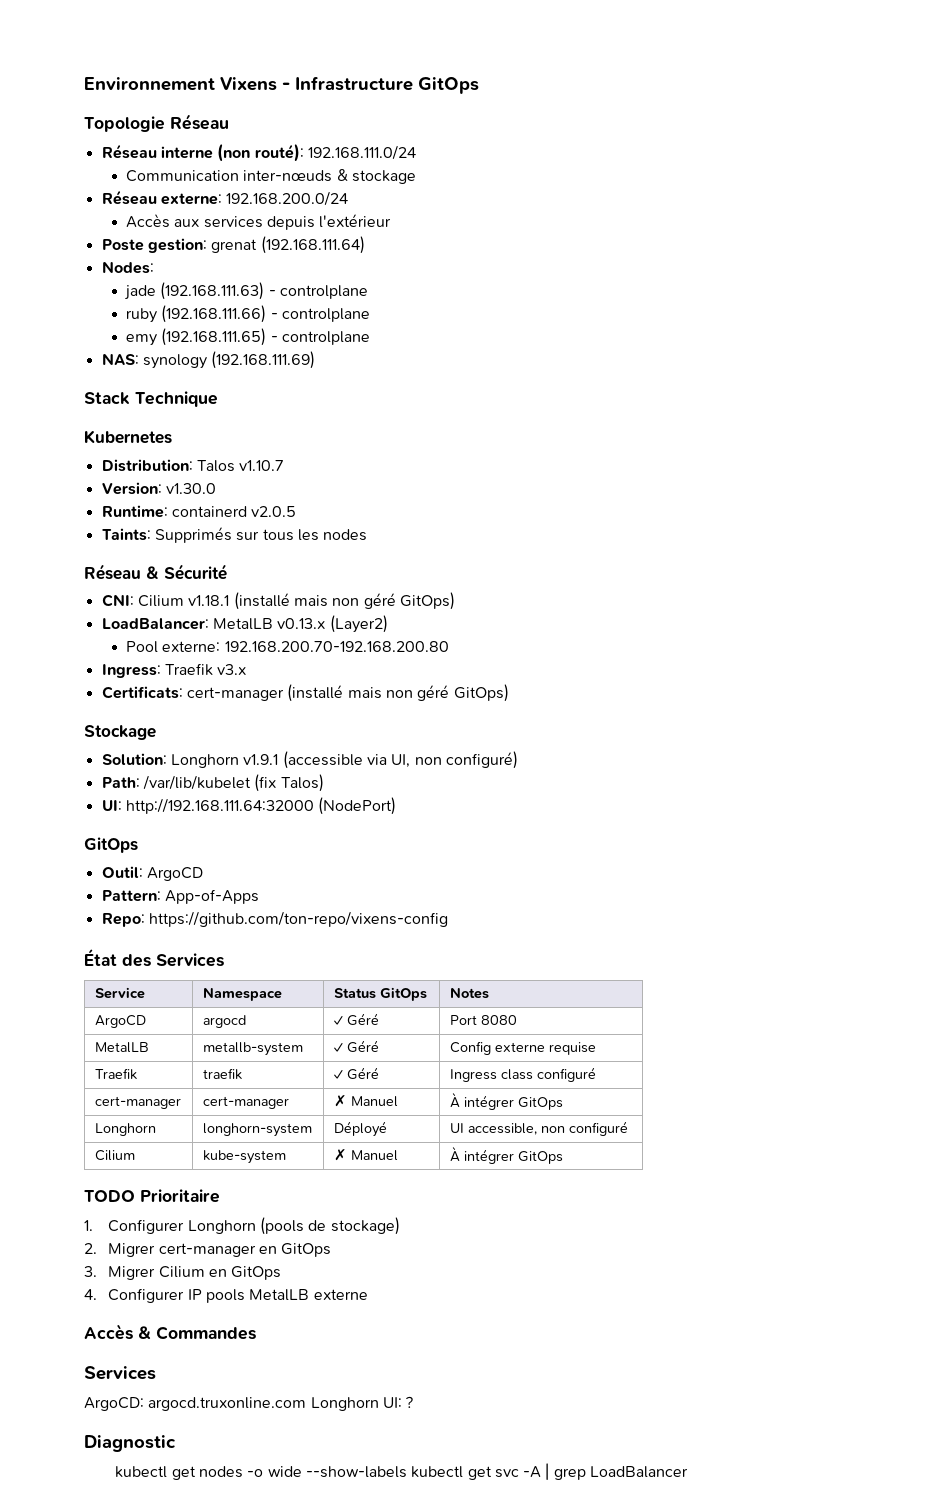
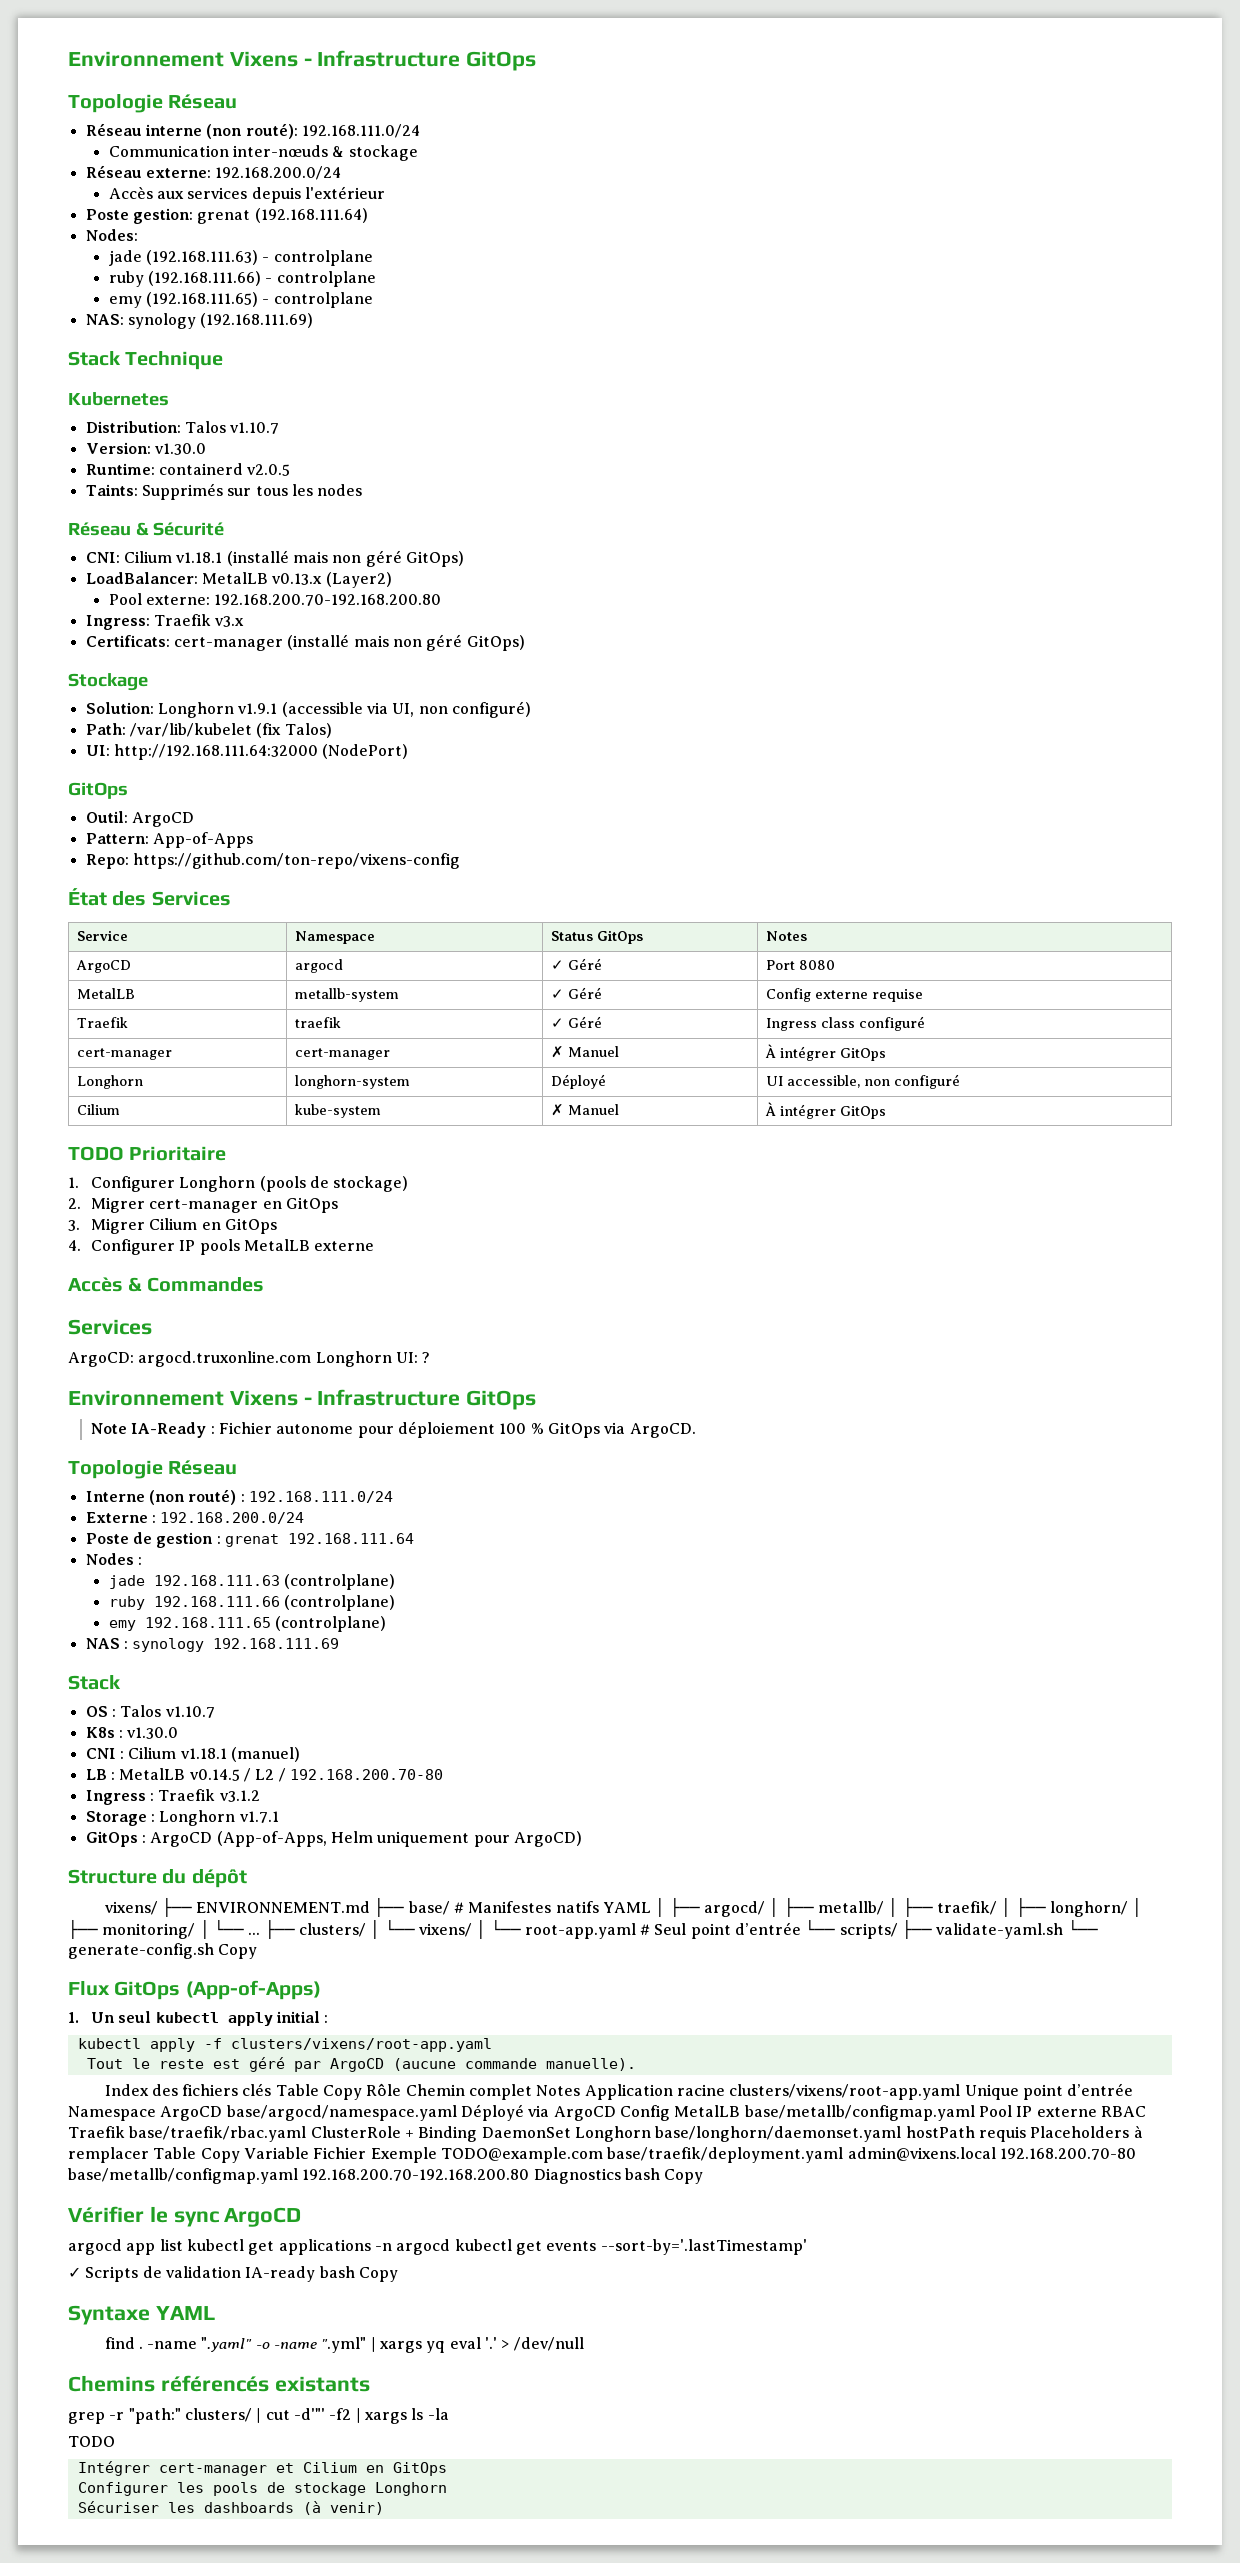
[84,1435,176,1452] [115,1463,689,1480] Diagnostic // kubectl get nodes -o wide --show-labels kubectl get svc -A | grep LoadBalancer -> [68,1389,537,1410] [91,1421,696,1438] [68,1460,238,1479] [85,1489,393,1505] [85,1512,305,1524] [85,1532,414,1548] [85,1553,142,1565] [108,1574,396,1590] [108,1595,396,1611] [108,1616,387,1632] [85,1638,340,1652] [68,1675,121,1690] [85,1705,215,1718] [85,1727,179,1739] [85,1747,300,1762] [85,1768,443,1782] [85,1789,260,1805] [85,1810,279,1826] [85,1831,582,1847] [68,1869,247,1888] [104,1897,1143,1917] [68,1919,1098,1939] [68,1943,258,1959] [68,1980,321,2000] [68,2011,329,2026] [77,2038,492,2052] [86,2057,636,2072] [104,2083,1134,2100] [68,2104,1146,2121] [68,2125,1143,2142] [68,2147,1136,2163] [68,2168,704,2184] [68,2206,302,2227] [68,2239,807,2255] [68,2266,398,2282] [68,2305,215,2325] [104,2337,584,2353] [68,2375,370,2392] [68,2408,449,2424] [68,2436,115,2447] [77,2461,447,2476] [77,2482,447,2496] [77,2501,384,2515] Environnement Vixens - Infrastructure GitOps // Note IA-Ready : Fichier autonome pour déploiement 100 % GitOps via ArgoCD. // Topologie Réseau // Interne (non routé) : 192.168.111.0/24 // Externe : 192.168.200.0/24 // Poste de gestion : grenat 192.168.111.64 // Nodes : // jade 192.168.111.63 (controlplane) // ruby 192.168.111.66 (controlplane) // emy 192.168.111.65 (controlplane) // NAS : synology 192.168.111.69 // Stack // OS : Talos v1.10.7 // K8s : v1.30.0 // CNI : Cilium v1.18.1 (manuel) // LB : MetalLB v0.14.5 / L2 / 192.168.200.70-80 // Ingress : Traefik v3.1.2 // Storage : Longhorn v1.7.1 // GitOps : ArgoCD (App-of-Apps, Helm uniquement pour ArgoCD) // Structure du dépôt // vixens/ ├── ENVIRONNEMENT.md ├── base/ # Manifestes natifs YAML │ ├── argocd/ │ ├── metallb/ │ ├── traefik/ │ ├── longhorn/ │ ├── monitoring/ │ └── ... ├── clusters/ │ └── vixens/ │ └── root-app.yaml # Seul point d’entrée └── scripts/ ├── validate-yaml.sh └── generate-config.sh Copy // Flux GitOps (App-of-Apps) // 1. Un seul kubectl apply initial : // kubectl apply -f clusters/vixens/root-app.yaml // Tout le reste est géré par ArgoCD (aucune commande manuelle). // Index des fichiers clés Table Copy Rôle Chemin complet Notes Application racine clusters/vixens/root-app.yaml Unique point d’entrée Namespace ArgoCD base/argocd/namespace.yaml Déployé via ArgoCD Config MetalLB base/metallb/configmap.yaml Pool IP externe RBAC Traefik base/traefik/rbac.yaml ClusterRole + Binding DaemonSet Longhorn base/longhorn/daemonset.yaml hostPath requis Placeholders à remplacer Table Copy Variable Fichier Exemple TODO@example.com base/traefik/deployment.yaml admin@vixens.local 192.168.200.70-80 base/metallb/configmap.yaml 192.168.200.70-192.168.200.80 Diagnostics bash Copy // Vérifier le sync ArgoCD // argocd app list kubectl get applications -n argocd kubectl get events --sort-by='.lastTimestamp' // ✓ Scripts de validation IA-ready bash Copy // Syntaxe YAML // find . -name ".yaml" -o -name ".yml" | xargs yq eval '.' > /dev/null // Chemins référencés existants // grep -r "path:" clusters/ | cut -d'"' -f2 | xargs ls -la // TODO // Intégrer cert-manager et Cilium en GitOps // Configurer les pools de stockage Longhorn // Sécuriser les dashboards (à venir)

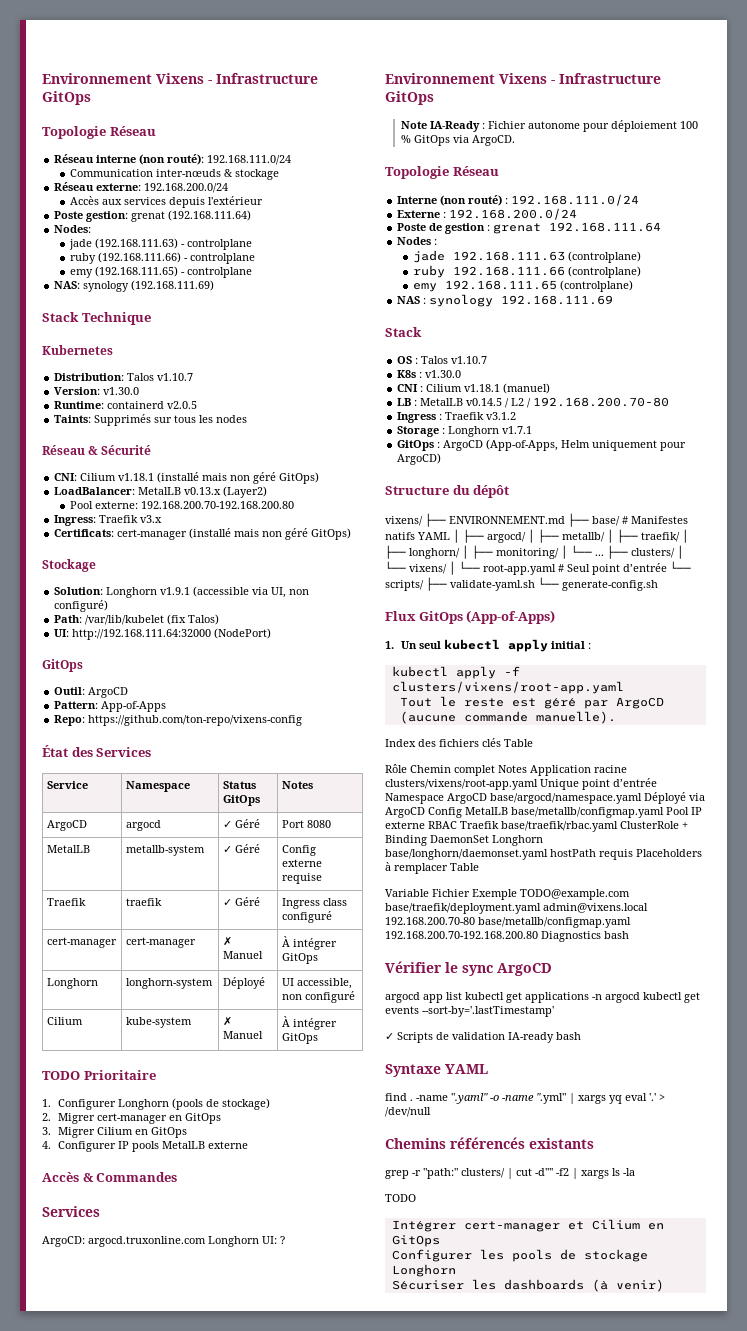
[218,1944,258,1959] Copy -> (658, 585) none
[323,2085,363,2100] Copy -> (533, 743) //
[200,2148,240,2163] Copy -> (479, 867) //
[664,2169,704,2184] Copy -> (629, 935) none
[358,2267,398,2282] Copy -> (581, 1036) none

